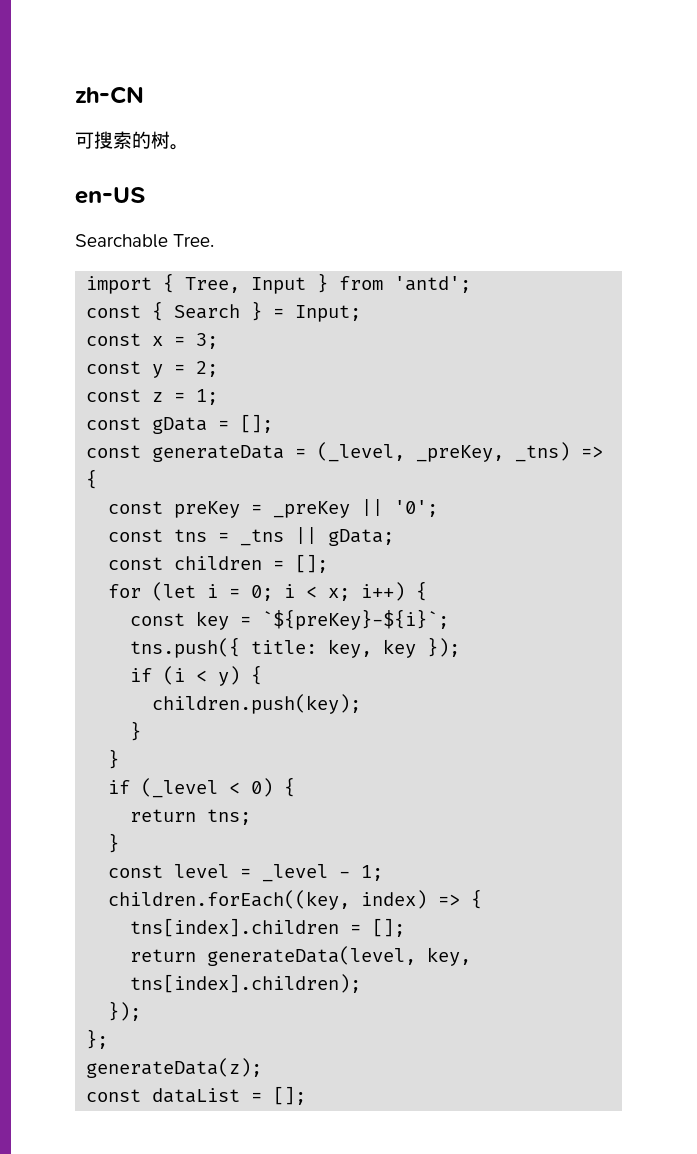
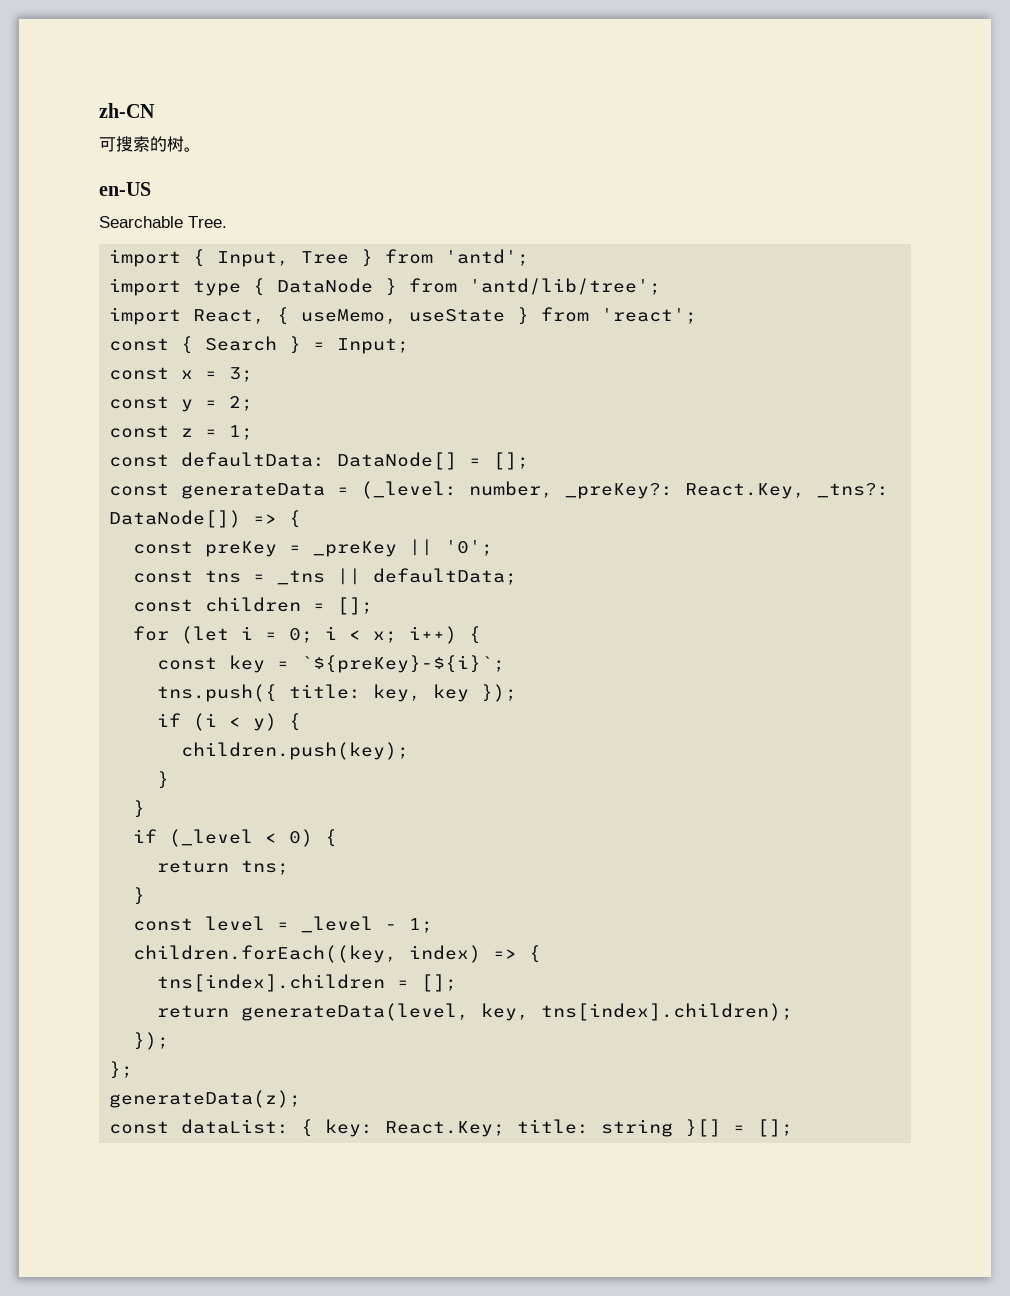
[185,277,307,294] Tree, Input -> [217,251,350,267] Input, Tree
(472, 284) none -> [109,278,662,296] [109,307,698,325] // import type { DataNode } from 'antd/lib/tree'; // import React, { useMemo, useState } from 'react';
[152,417,208,434] gData -> [181,452,458,470] defaultData: DataNode[]
[317,442,571,462] (_level, _preKey, _tns) -> [361,481,890,499] [109,510,242,528] (_level: number, _preKey?: React.Key, _tns?: DataNode[])
[328,529,395,546] gData; -> [373,568,518,585] defaultData;
[152,1088,241,1103] dataList -> [181,1119,722,1137] dataList: { key: React.Key; title: string }[]

